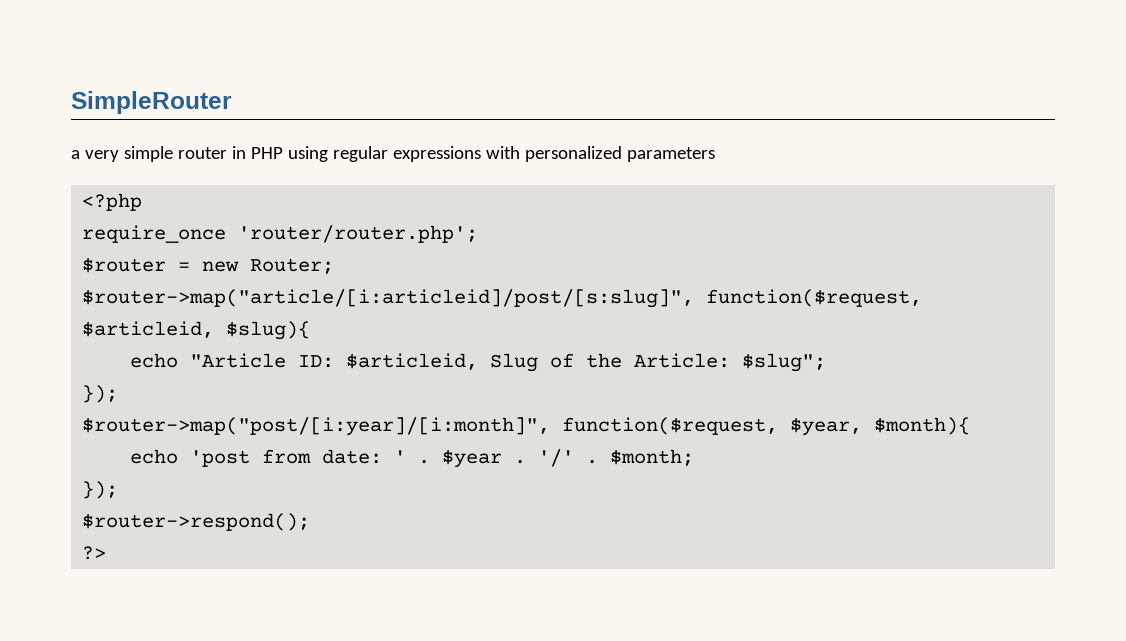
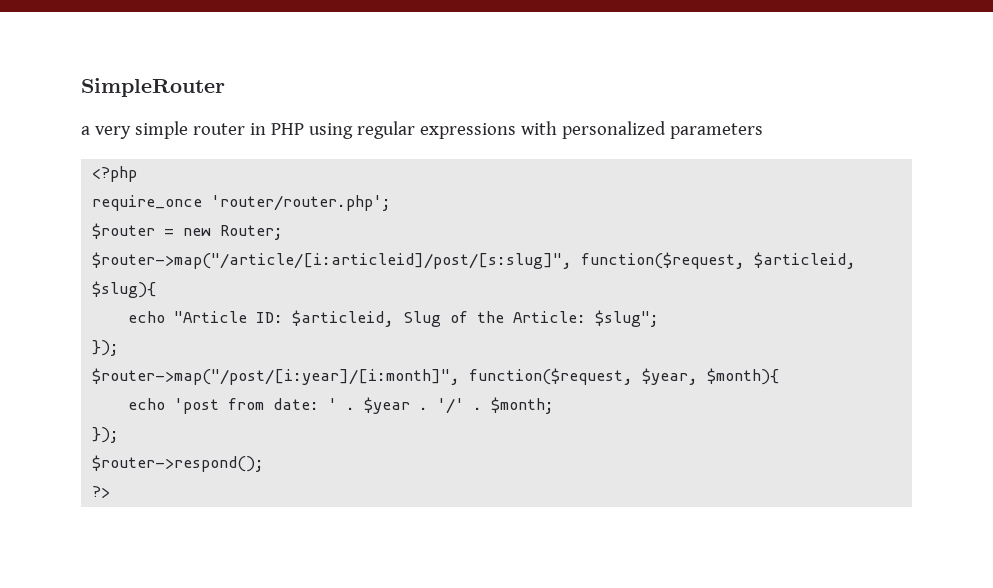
[82,289,695,308] $router->map("article/[i:articleid]/post/[s:slug]", -> [92,252,573,269] $router->map("/article/[i:articleid]/post/[s:slug]",
[82,417,551,436] $router->map("post/[i:year]/[i:month]", -> [92,368,461,385] $router->map("/post/[i:year]/[i:month]",

